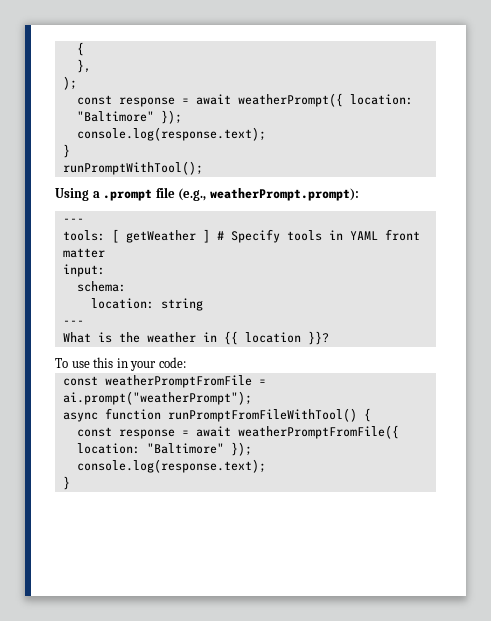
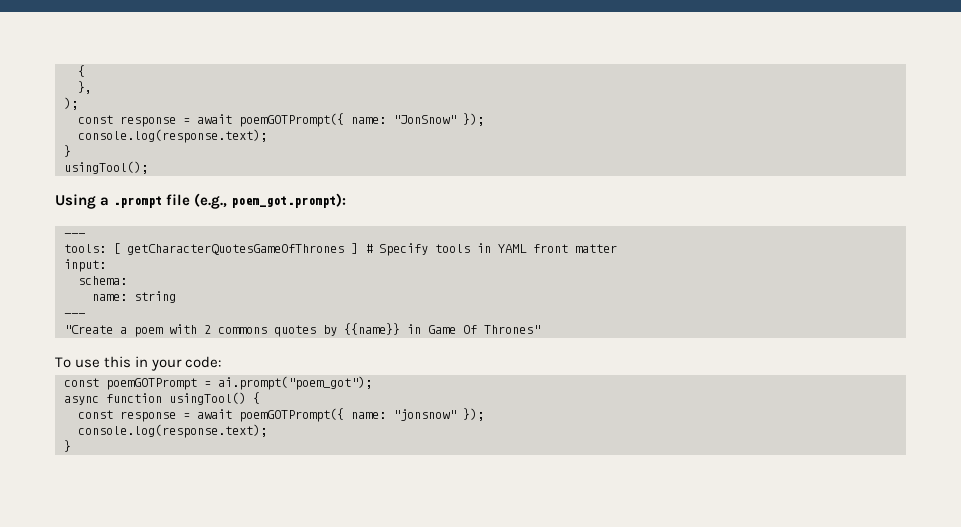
[237,93,413,107] [76,111,154,122] weatherPrompt({ location: "Baltimore" -> [239,113,456,127] poemGOTPrompt({ name: "JonSnow"
[62,161,203,175] runPromptWithTool(); -> [64,161,148,174] usingTool();
[209,188,359,201] weatherPrompt.prompt): -> [231,193,347,208] poem_got.prompt):
[125,230,196,243] getWeather -> [127,244,344,255] getCharacterQuotesGameOfThrones
[90,298,154,309] location: -> [92,294,127,301] name:
[62,331,329,345] What is the weather in {{ location }}? -> [64,323,540,337] "Create a poem with 2 commons quotes by {{name}} in Game Of Thrones"
[104,375,266,388] [62,391,252,405] weatherPromptFromFile = ai.prompt("weatherPrompt"); -> [106,376,372,390] poemGOTPrompt = ai.prompt("poem_got");
[167,408,357,422] runPromptFromFileWithTool() -> [169,392,246,405] usingTool()
[237,425,399,439] [76,443,224,454] weatherPromptFromFile({ location: "Baltimore" -> [239,408,456,422] poemGOTPrompt({ name: "jonsnow"

